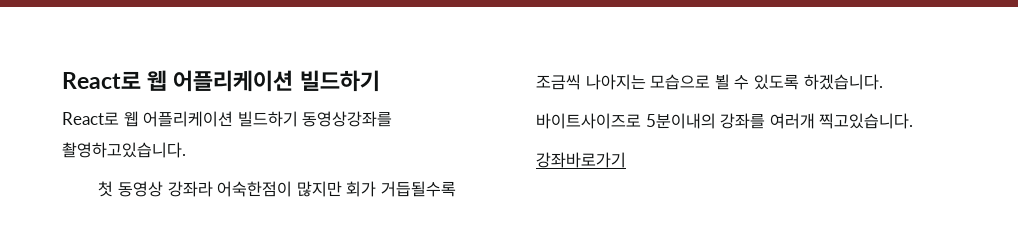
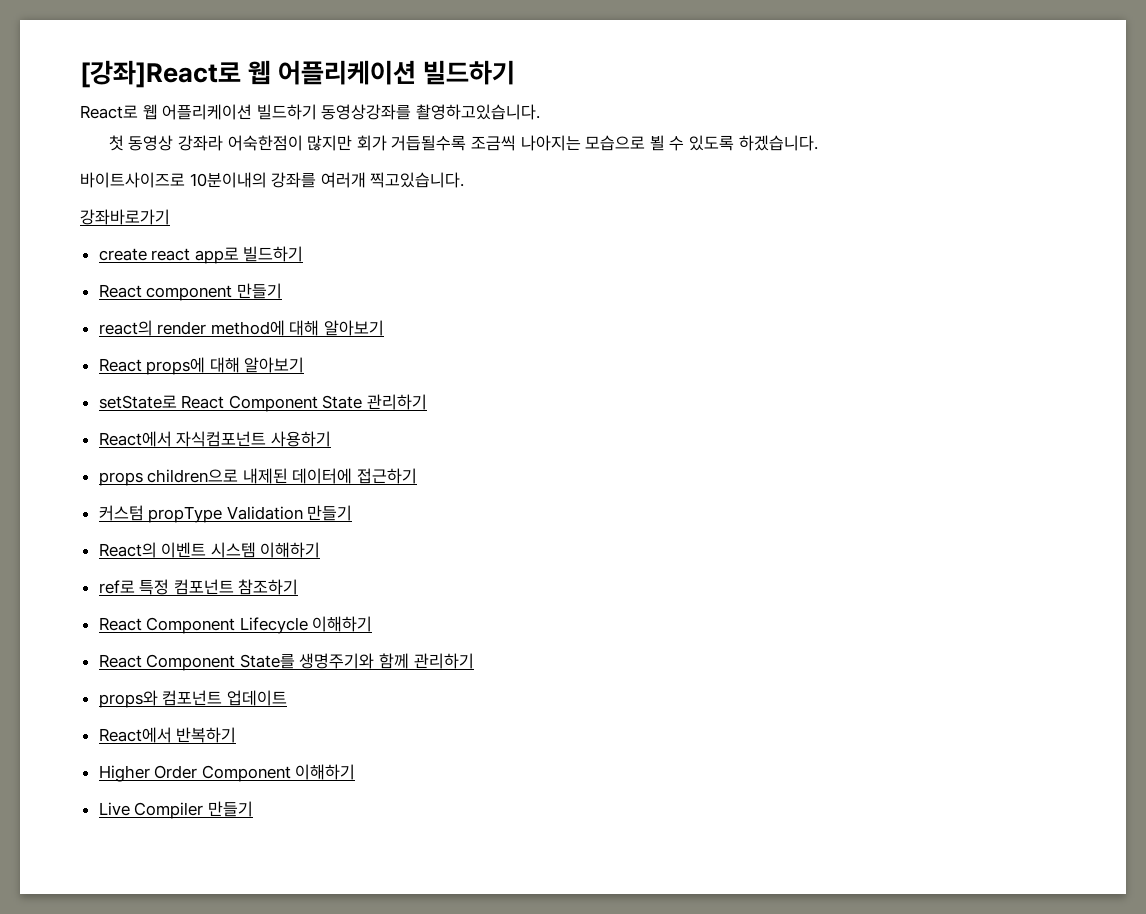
[62,71,141,89] React로 -> [80,60,241,88] [강좌]React로
[645,113,716,129] 5분이내의 -> [189,172,267,188] 10분이내의
(626, 160) none -> [98,246,304,264] [98,283,282,301] [98,320,385,336] [98,357,305,375] [98,394,428,412] [98,431,331,447] [98,468,418,486] [98,505,353,523] [98,542,321,558] [98,579,299,595] [98,616,373,634] [98,653,474,671] [98,690,287,708] [98,727,237,743] [98,764,356,782] [98,801,253,819] // create react app로 빌드하기 // React component 만들기 // react의 render method에 대해 알아보기 // React props에 대해 알아보기 // setState로 React Component State 관리하기 // React에서 자식컴포넌트 사용하기 // props children으로 내제된 데이터에 접근하기 // 커스텀 propType Validation 만들기 // React의 이벤트 시스템 이해하기 // ref로 특정 컴포넌트 참조하기 // React Component Lifecycle 이해하기 // React Component State를 생명주기와 함께 관리하기 // props와 컴포넌트 업데이트 // React에서 반복하기 // Higher Order Component 이해하기 // Live Compiler 만들기

